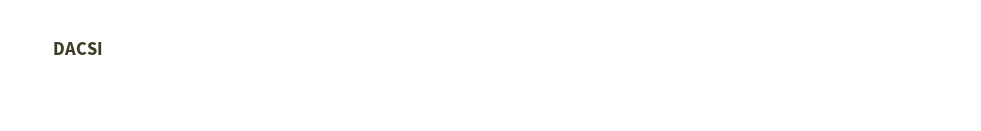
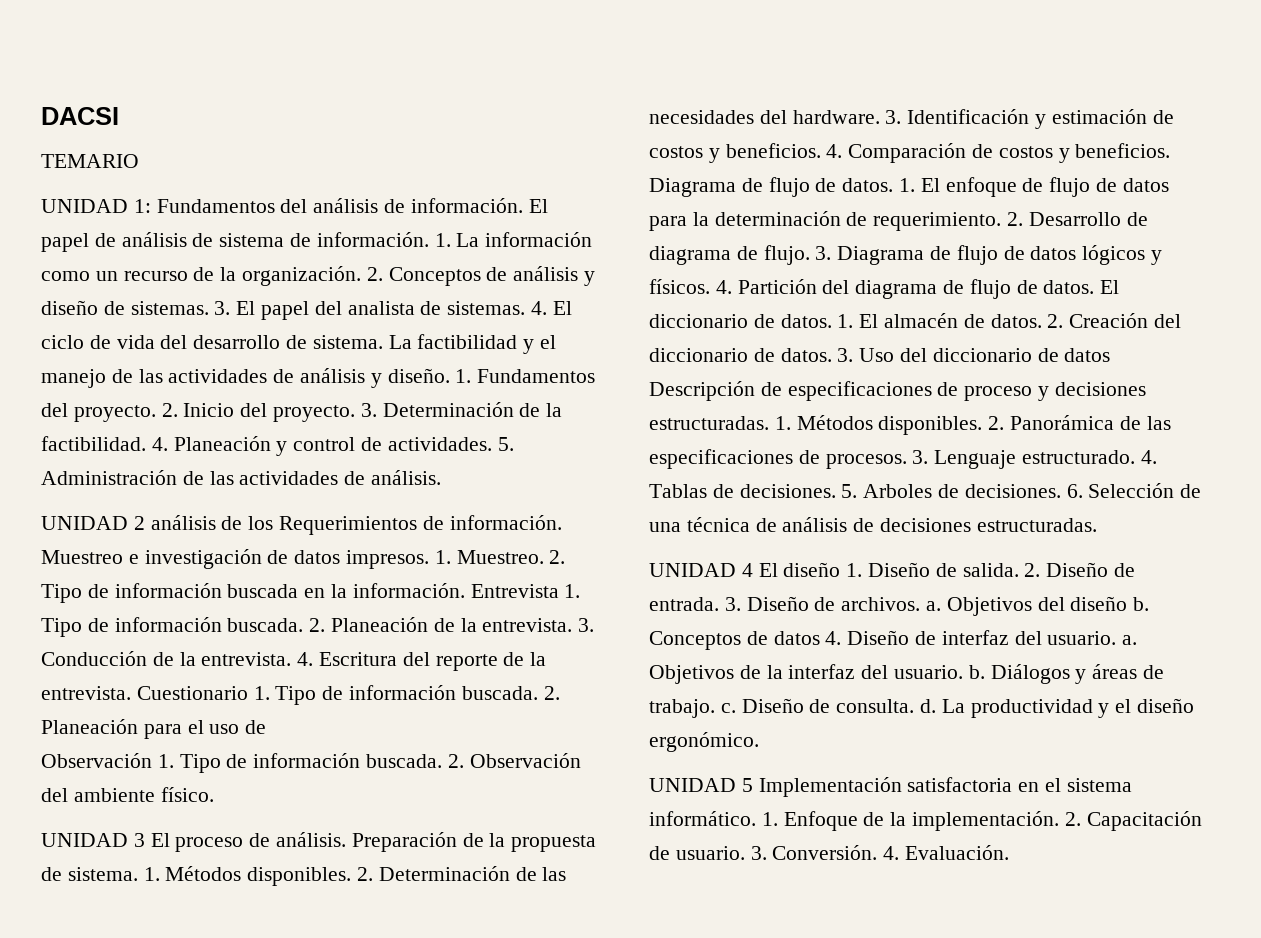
(103, 48) none -> [41,154,139,168] [41,198,548,213] [41,232,593,252] [41,266,596,286] [41,300,572,320] [41,334,557,354] [41,368,596,388] [41,402,563,422] [41,436,514,456] [41,470,442,485] [41,515,562,535] [41,549,566,569] [41,583,581,603] [41,617,595,637] [41,651,547,671] [41,685,560,705] [41,719,267,739] [41,753,581,773] [41,787,214,802] [41,832,597,852] [41,866,567,886] [649,109,1174,129] [649,143,1171,163] [649,177,1169,197] [649,211,1148,231] [649,245,1163,265] [649,279,1120,299] [649,313,1182,328] [649,348,1111,362] [649,381,1146,401] [649,415,1171,435] [649,449,1157,469] [649,483,1202,498] [649,517,1097,532] [649,562,1136,577] [649,596,1150,616] [649,630,1138,650] [649,664,1165,684] [649,698,1195,718] [649,732,759,752] [649,777,1132,797] [649,811,1202,831] [649,845,1010,860] // TEMARIO // UNIDAD 1: Fundamentos del análisis de información. El papel de análisis de sistema de información. 1. La información como un recurso de la organización. 2. Conceptos de análisis y diseño de sistemas. 3. El papel del analista de sistemas. 4. El ciclo de vida del desarrollo de sistema. La factibilidad y el manejo de las actividades de análisis y diseño. 1. Fundamentos del proyecto. 2. Inicio del proyecto. 3. Determinación de la factibilidad. 4. Planeación y control de actividades. 5. Administración de las actividades de análisis. // UNIDAD 2 análisis de los Requerimientos de información. Muestreo e investigación de datos impresos. 1. Muestreo. 2. Tipo de información buscada en la información. Entrevista 1. Tipo de información buscada. 2. Planeación de la entrevista. 3. Conducción de la entrevista. 4. Escritura del reporte de la entrevista. Cuestionario 1. Tipo de información buscada. 2. Planeación para el uso de // Observación 1. Tipo de información buscada. 2. Observación del ambiente físico. // UNIDAD 3 El proceso de análisis. Preparación de la propuesta de sistema. 1. Métodos disponibles. 2. Determinación de las necesidades del hardware. 3. Identificación y estimación de costos y beneficios. 4. Comparación de costos y beneficios. Diagrama de flujo de datos. 1. El enfoque de flujo de datos para la determinación de requerimiento. 2. Desarrollo de diagrama de flujo. 3. Diagrama de flujo de datos lógicos y físicos. 4. Partición del diagrama de flujo de datos. El diccionario de datos. 1. El almacén de datos. 2. Creación del diccionario de datos. 3. Uso del diccionario de datos Descripción de especificaciones de proceso y decisiones estructuradas. 1. Métodos disponibles. 2. Panorámica de las especificaciones de procesos. 3. Lenguaje estructurado. 4. Tablas de decisiones. 5. Arboles de decisiones. 6. Selección de una técnica de análisis de decisiones estructuradas. // UNIDAD 4 El diseño 1. Diseño de salida. 2. Diseño de entrada. 3. Diseño de archivos. a. Objetivos del diseño b. Conceptos de datos 4. Diseño de interfaz del usuario. a. Objetivos de la interfaz del usuario. b. Diálogos y áreas de trabajo. c. Diseño de consulta. d. La productividad y el diseño ergonómico. // UNIDAD 5 Implementación satisfactoria en el sistema informático. 1. Enfoque de la implementación. 2. Capacitación de usuario. 3. Conversión. 4. Evaluación.

